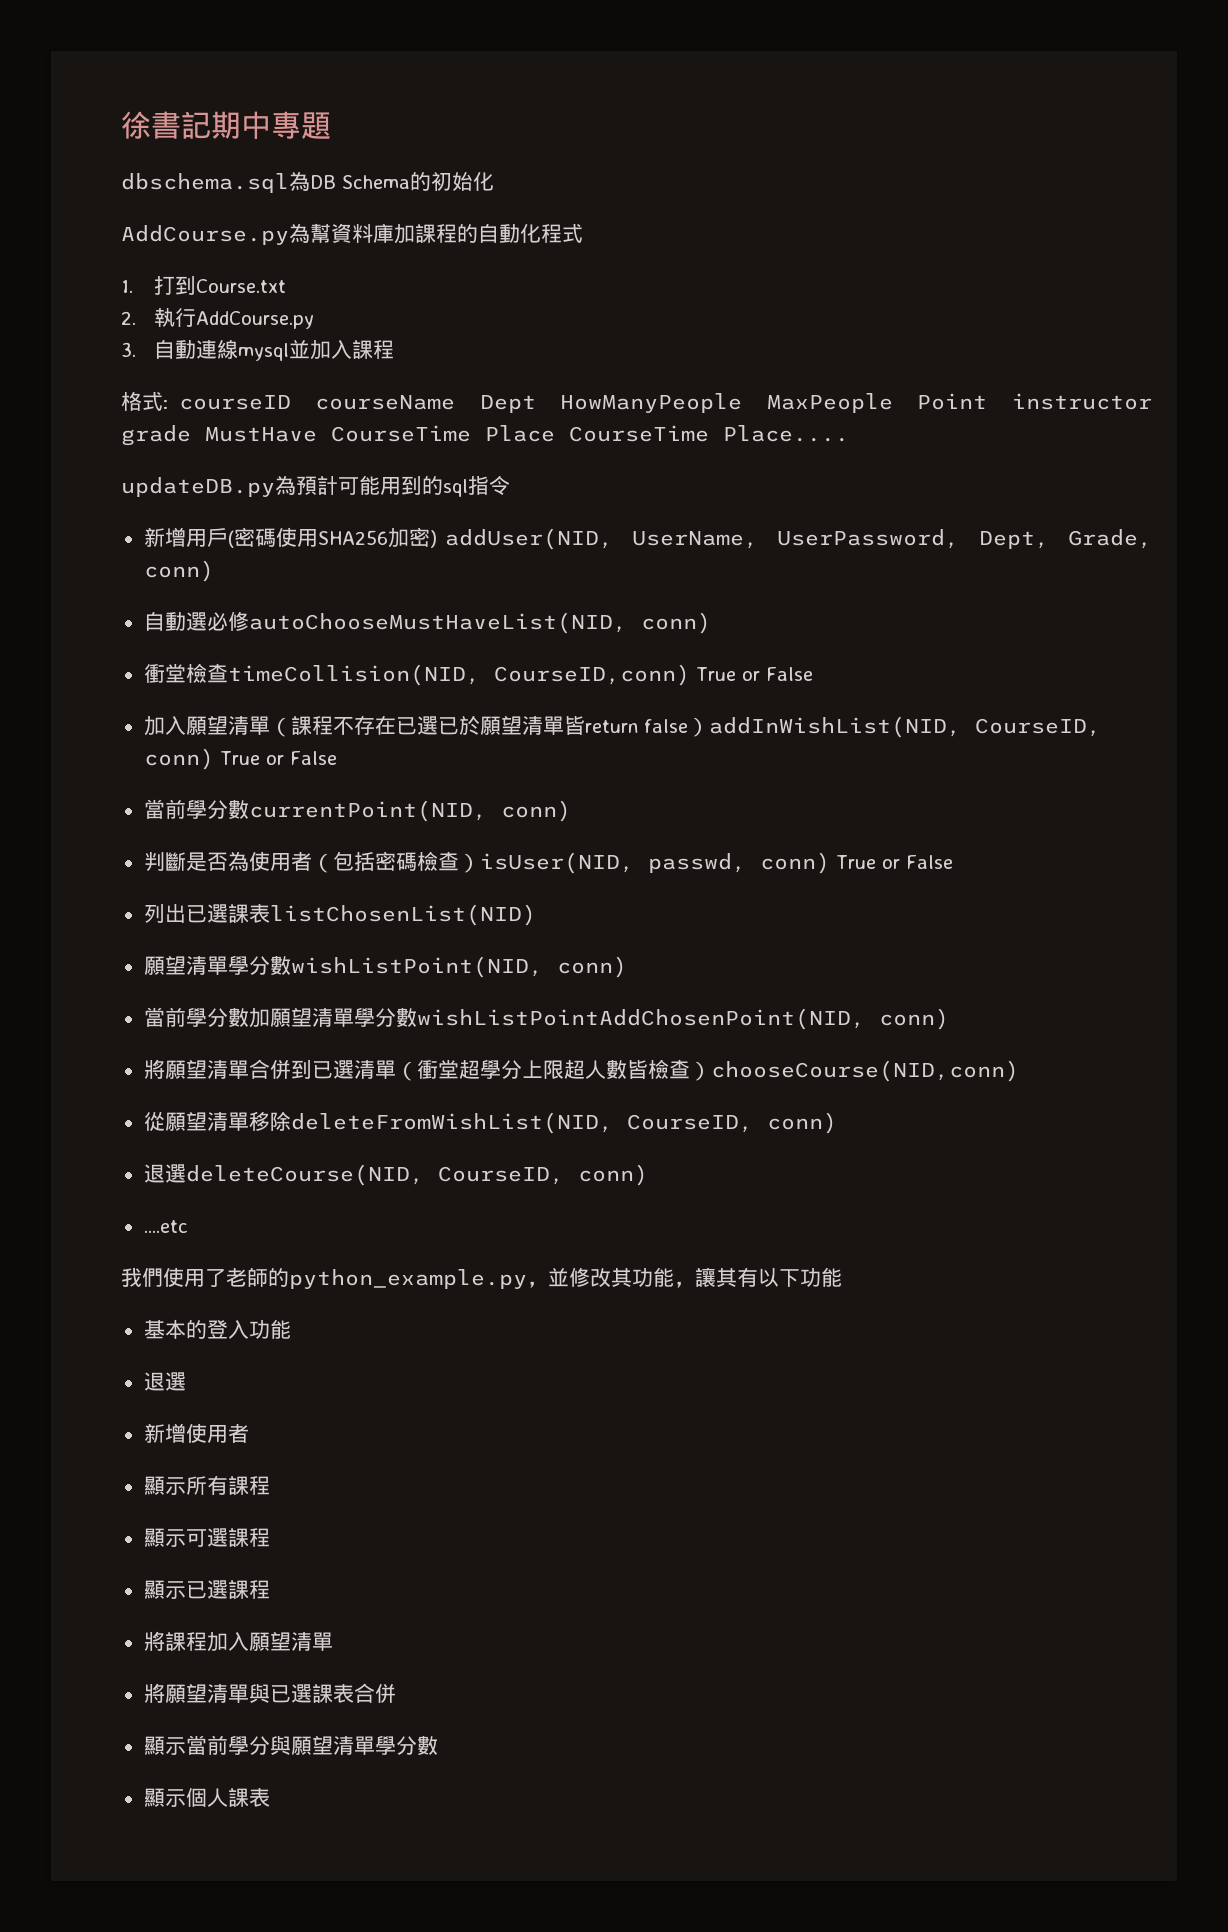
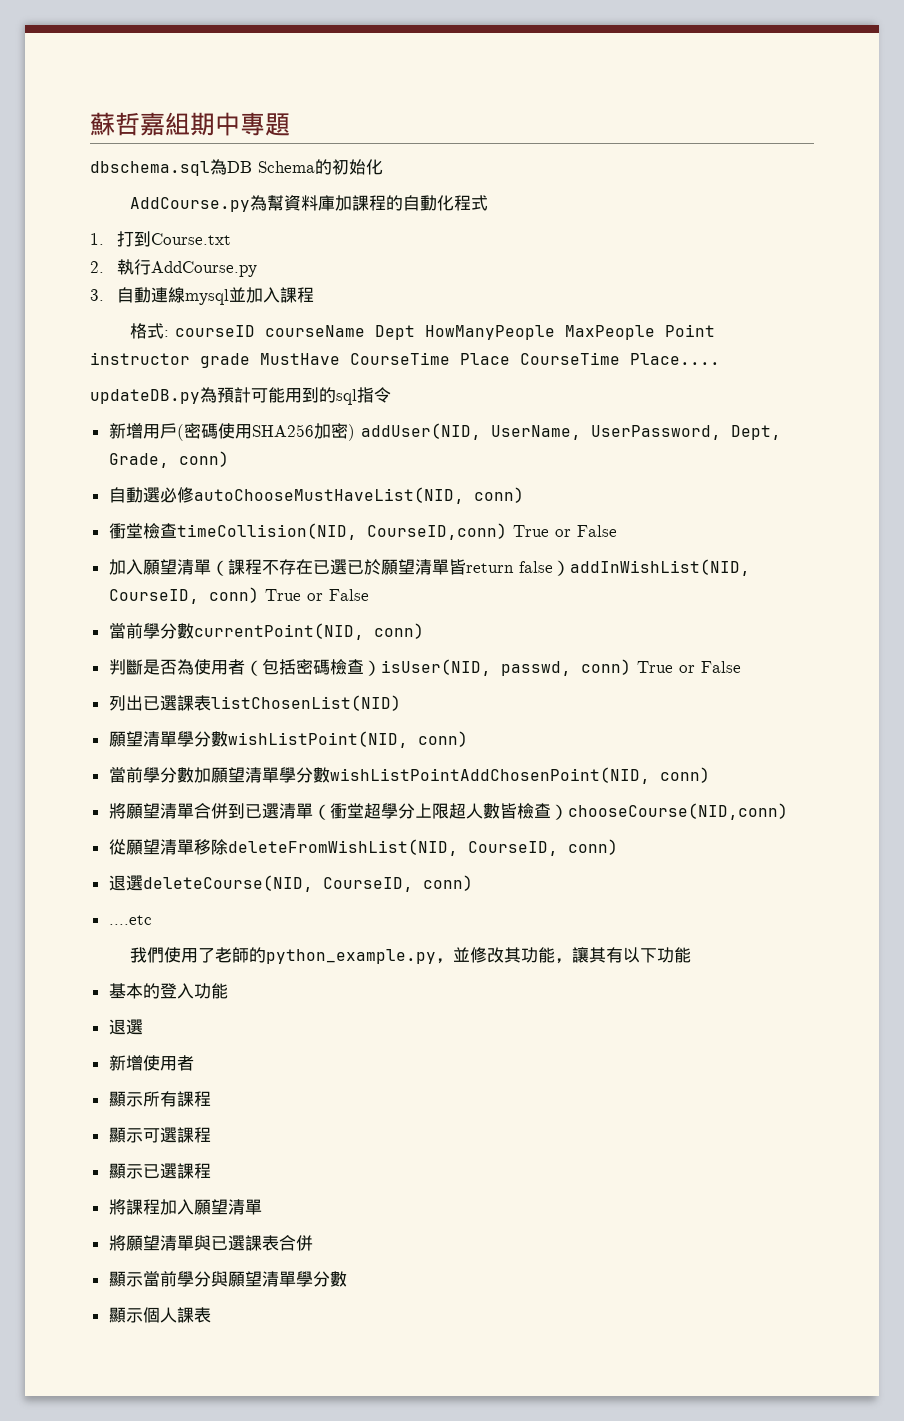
[121,111,211,139] 徐書記 -> [90,112,190,136] 蘇哲嘉組

